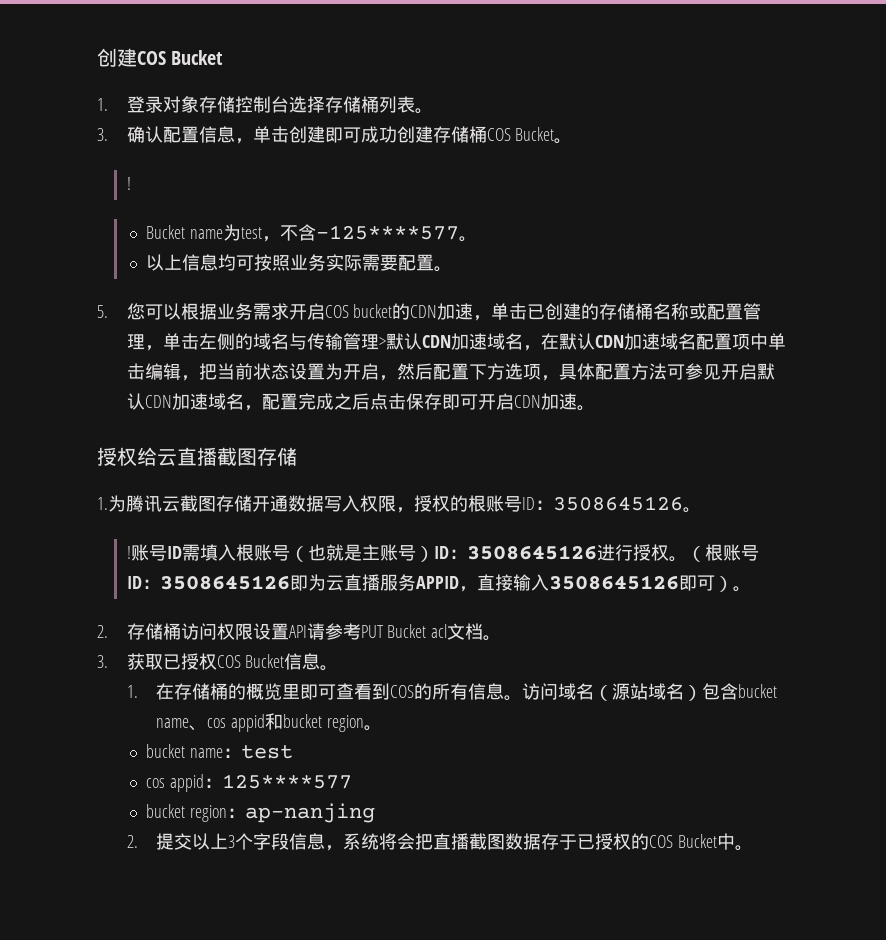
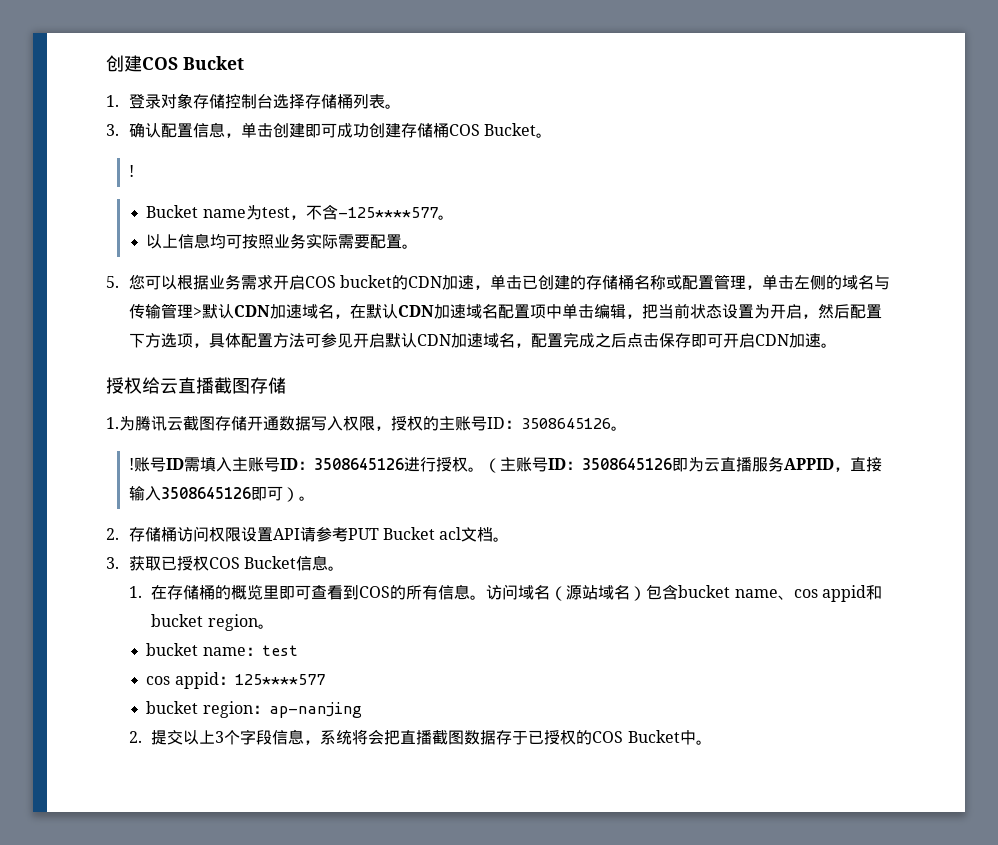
[468,495,486,512] 根 -> [439,416,455,430] 主
[235,544,434,562] 根账号（也就是主账号） -> [231,457,280,472] 主账号
[704,544,723,561] 根 -> [499,457,516,471] 主

